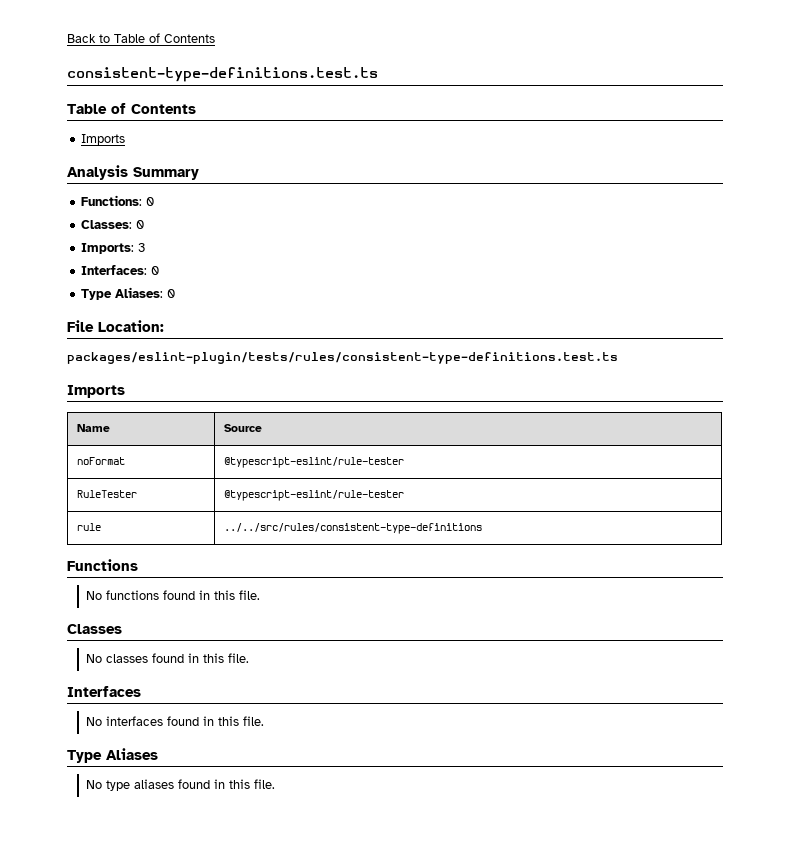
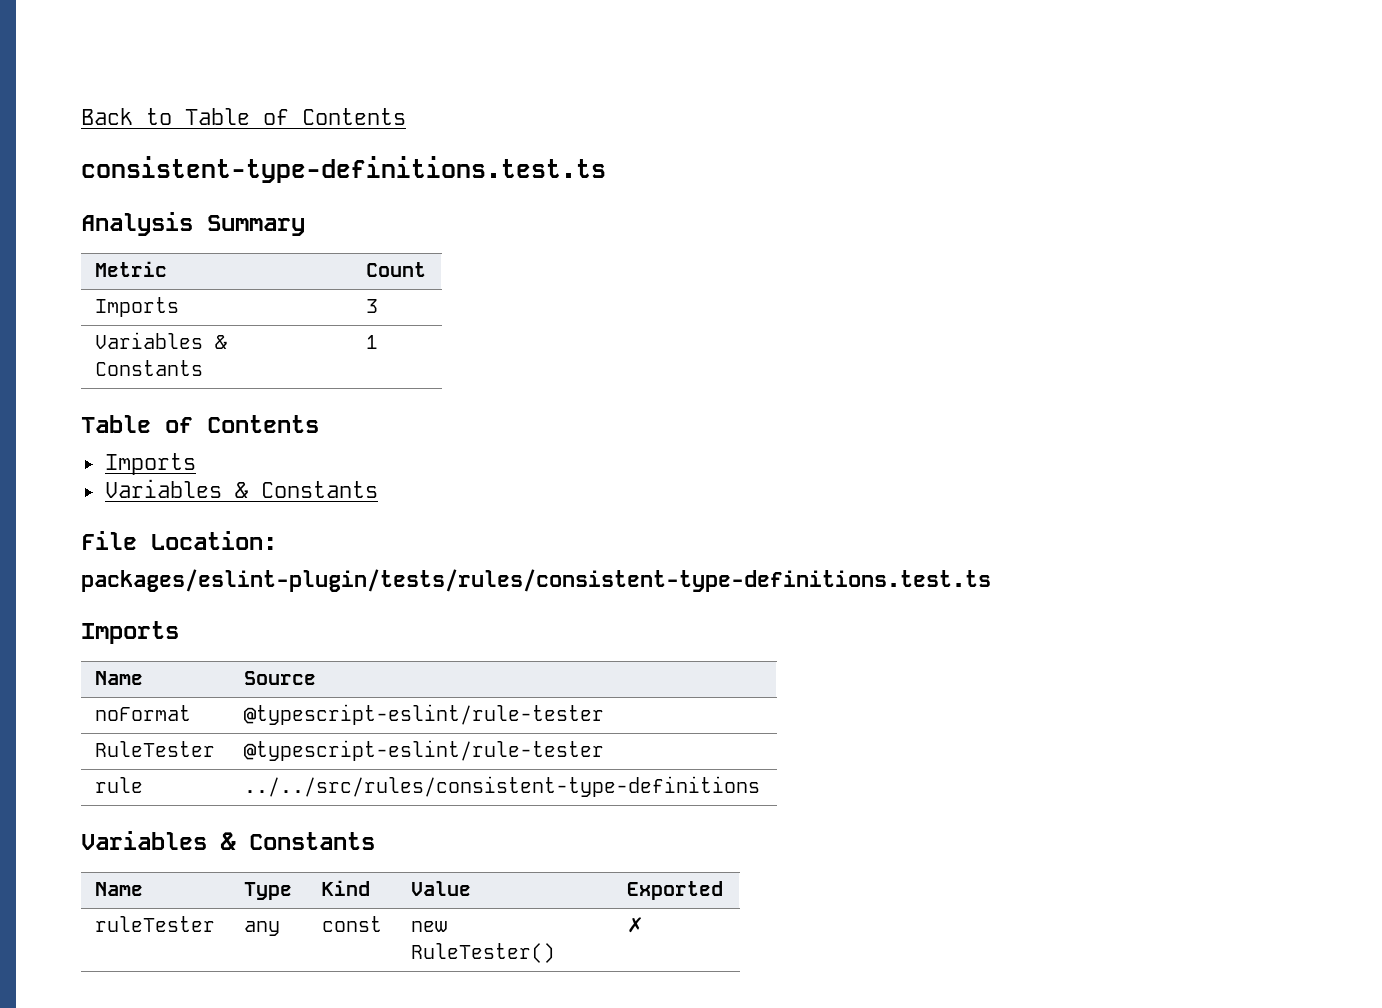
[67,103,196,114] [81,134,126,145] [67,165,199,180] [81,195,155,206] [81,220,145,229] [81,243,146,254] [81,265,160,275] [81,287,176,300] Table of Contents // Imports // Analysis Summary // Functions: 0 // Classes: 0 // Imports: 3 // Interfaces: 0 // Type Aliases: 0 -> [81,212,305,236] [95,261,168,277] [366,262,427,277] [95,297,180,317] [366,299,379,313] [95,332,228,349] [95,360,204,376] [366,335,379,349] [81,415,319,433] [104,453,196,475] [104,479,378,498] Analysis Summary // Metric | Count // Imports | 3 // Variables & Constants | 1 // Table of Contents // Imports // Variables & Constants
[67,559,138,571] [86,590,261,600] [67,624,122,634] [86,653,250,663] [67,686,141,697] [86,716,265,726] [67,748,158,763] [86,779,276,791] Functions // No functions found in this file. // Classes // No classes found in this file. // Interfaces // No interfaces found in this file. // Type Aliases // No type aliases found in this file. -> [81,831,375,850] [95,882,144,896] [244,882,293,900] [322,880,371,896] [411,881,472,896] [627,881,724,900] [95,916,216,932] [244,921,281,936] [322,916,383,932] [411,921,448,932] [411,943,556,963] [627,917,645,933] Variables & Constants // Name | Type | Kind | Value | Exported // ruleTester | any | const | new RuleTester() | ✗

